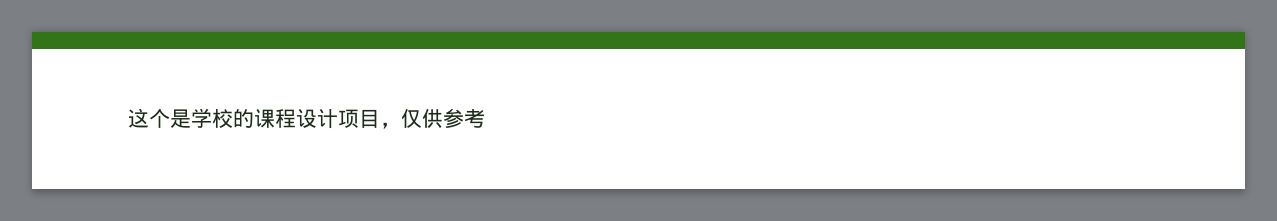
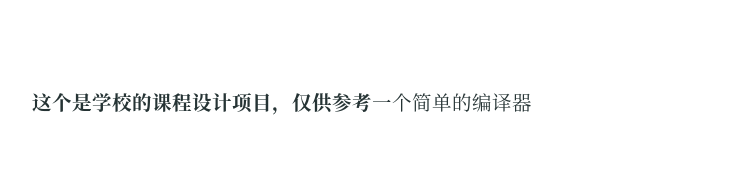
(485, 118) none -> [372,93,532,112] 一个简单的编译器

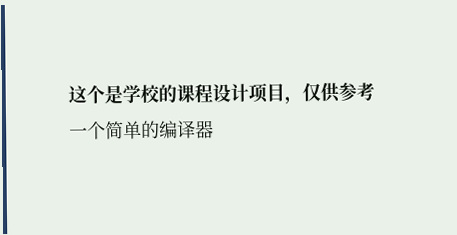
(372, 102) none -> (375, 91) //

